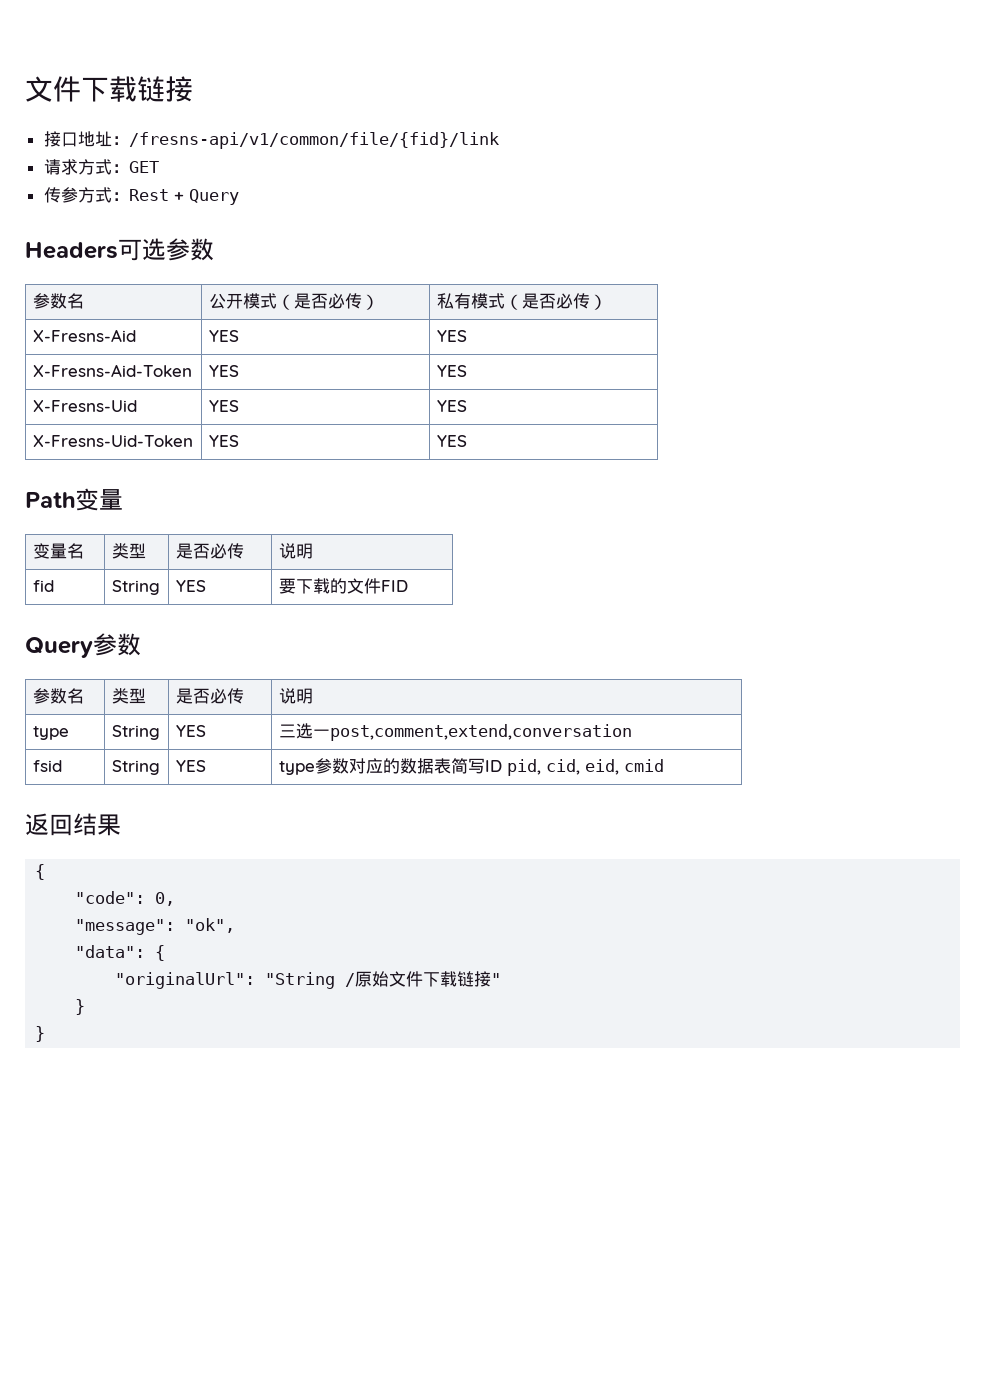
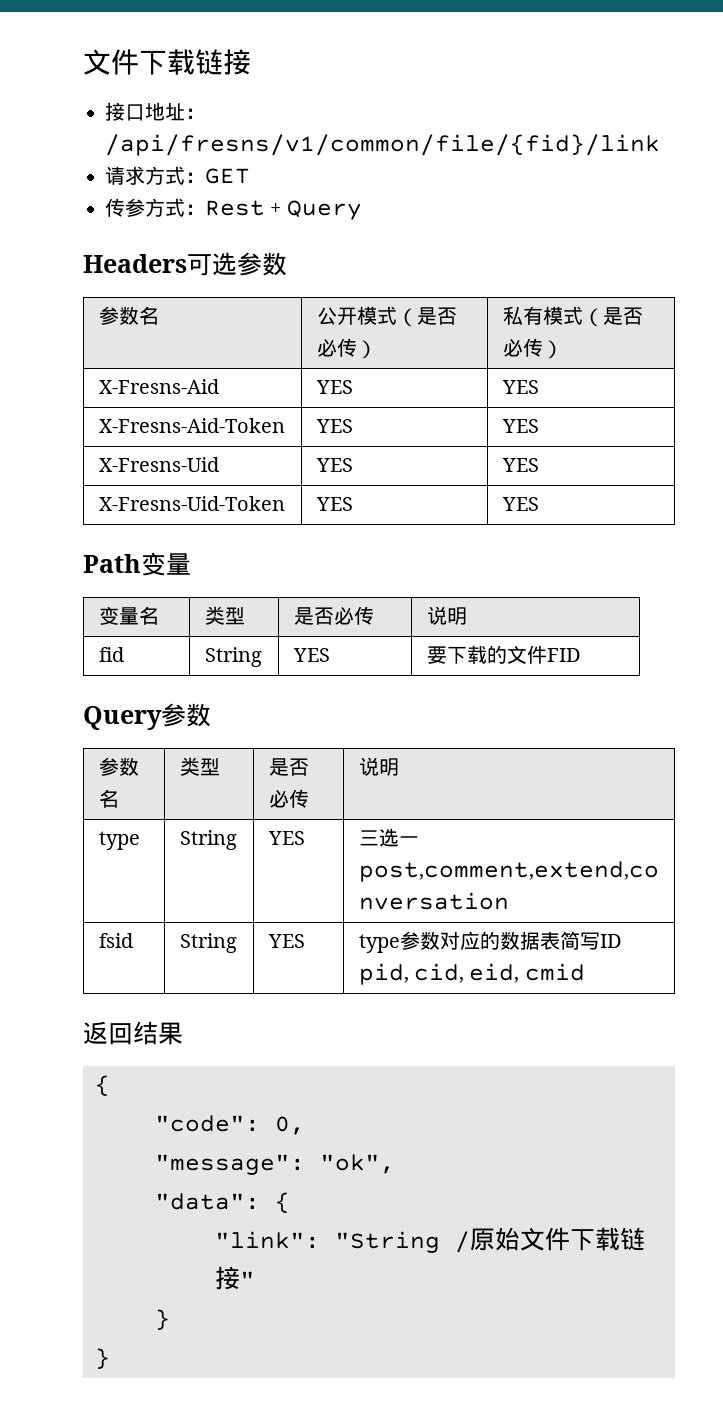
[128,132,499,149] /fresns-api/v1/common/file/{fid}/link -> [105,134,660,156] /api/fresns/v1/common/file/{fid}/link
[115,972,256,989] "originalUrl": -> [215,1231,320,1249] "link":

